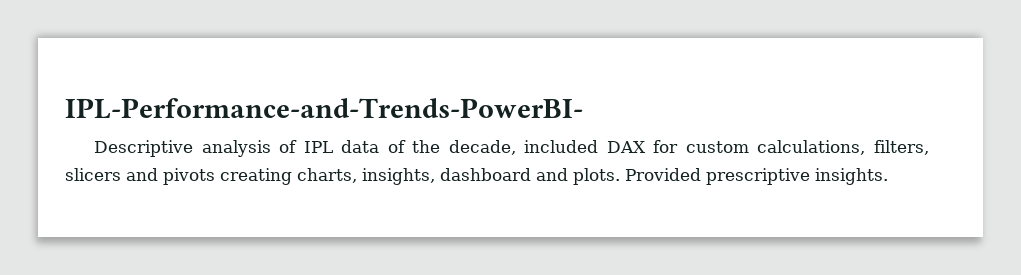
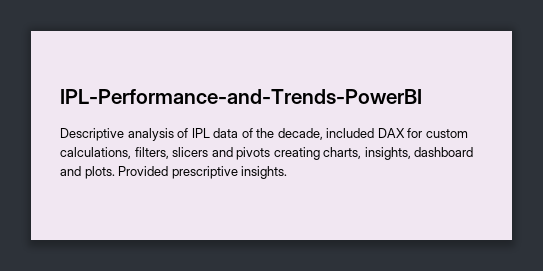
[65,98,583,119] IPL-Performance-and-Trends-PowerBI- -> [60,89,422,104] IPL-Performance-and-Trends-PowerBI

